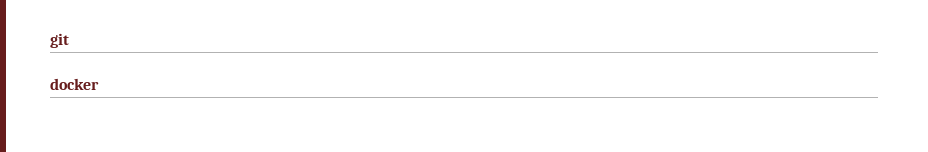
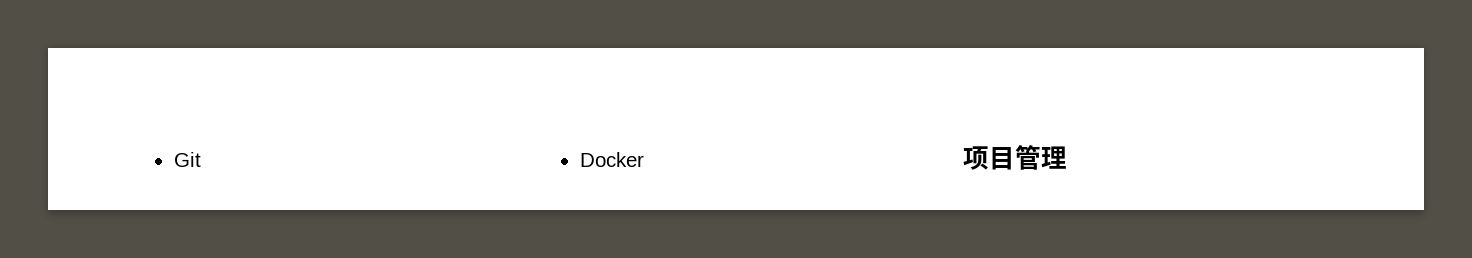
[50,33,69,48] [50,78,99,90] git // docker -> [173,152,201,167] [579,152,644,167] [963,145,1067,170] Git // Docker // 项目管理

